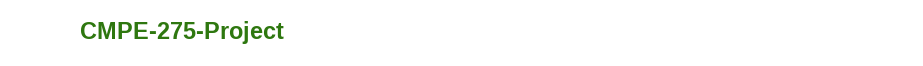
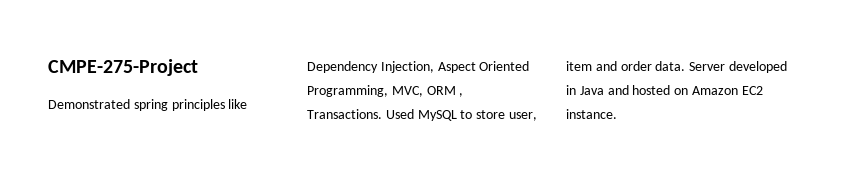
(284, 32) none -> [48,99,248,111] [307,61,530,73] [307,85,464,97] [307,109,537,121] [566,61,787,73] [566,85,763,95] [566,109,617,119] // Demonstrated spring principles like Dependency Injection, Aspect Oriented Programming, MVC, ORM , Transactions. Used MySQL to store user, item and order data. Server developed in Java and hosted on Amazon EC2 instance.

